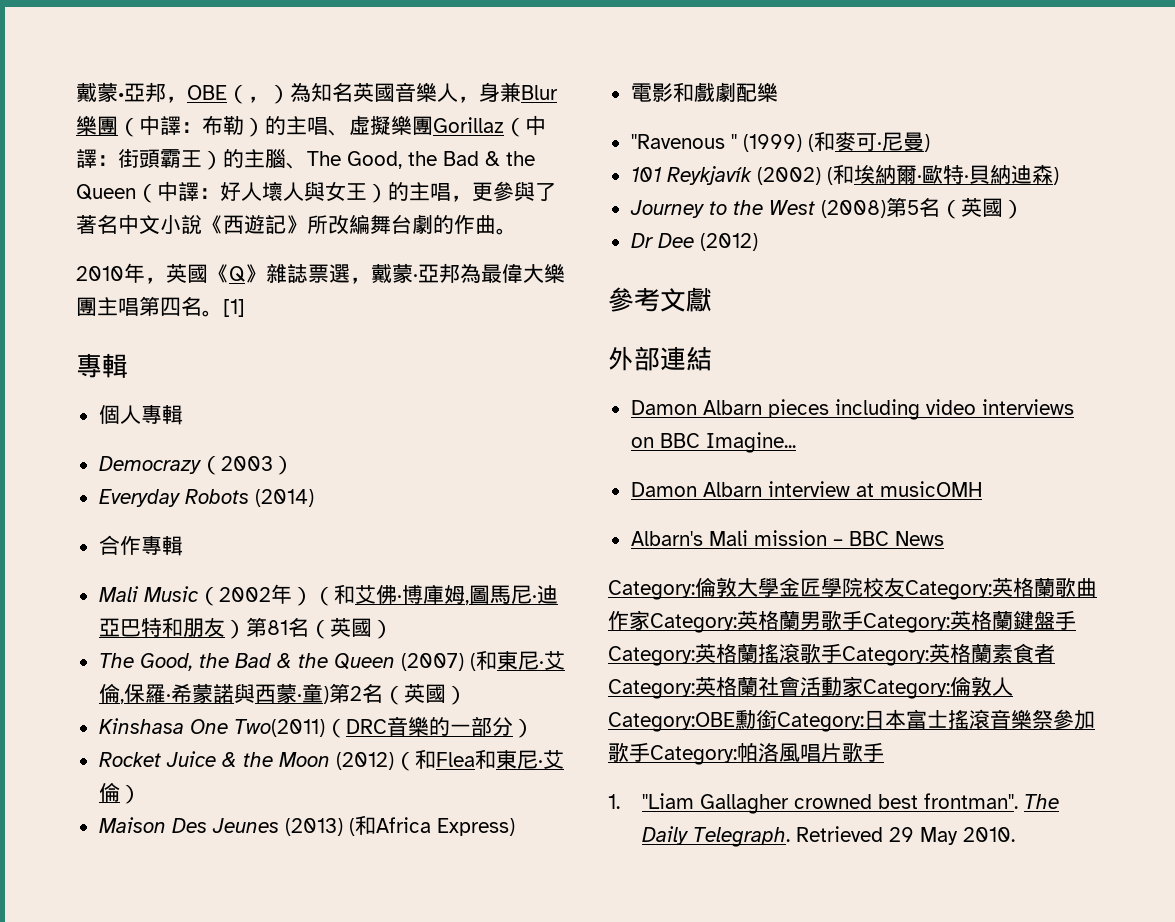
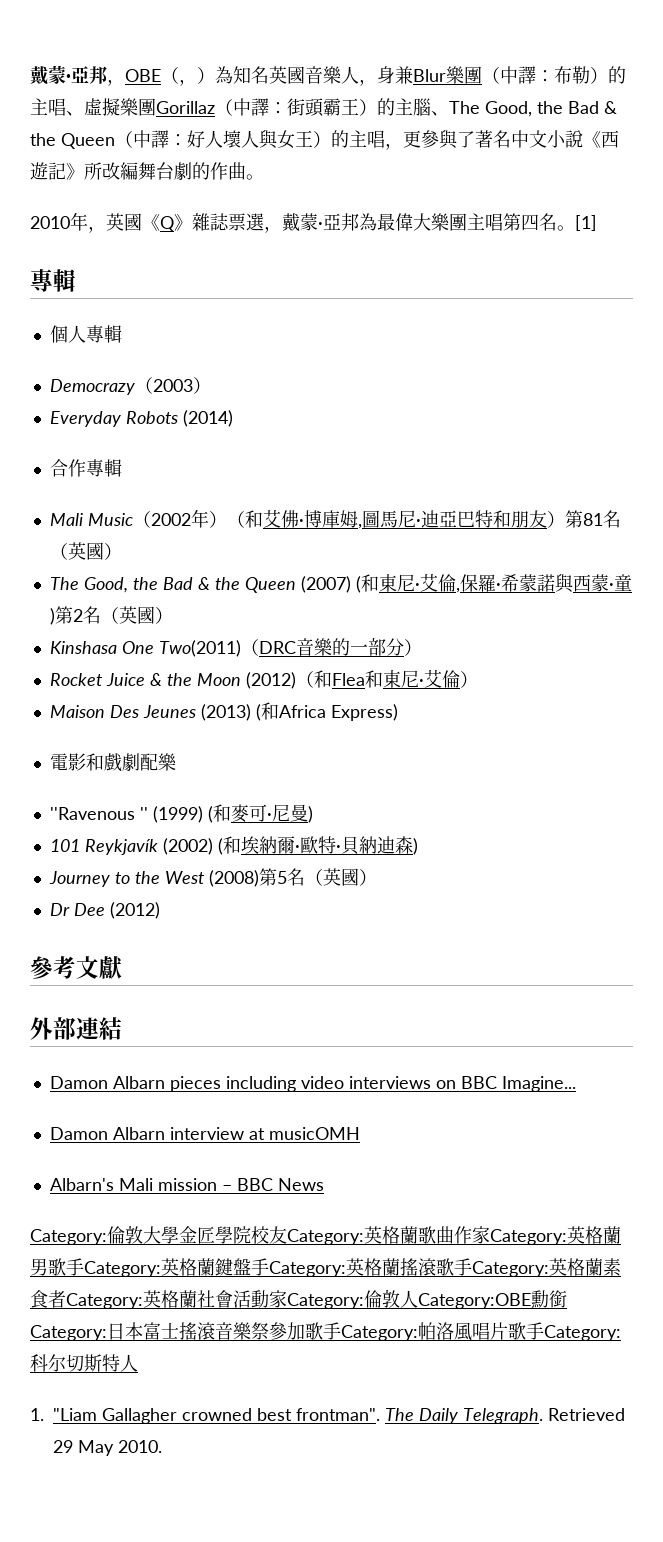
(884, 752) none -> [544,1325,621,1341] [30,1354,138,1372] Category:科尔切斯特人

